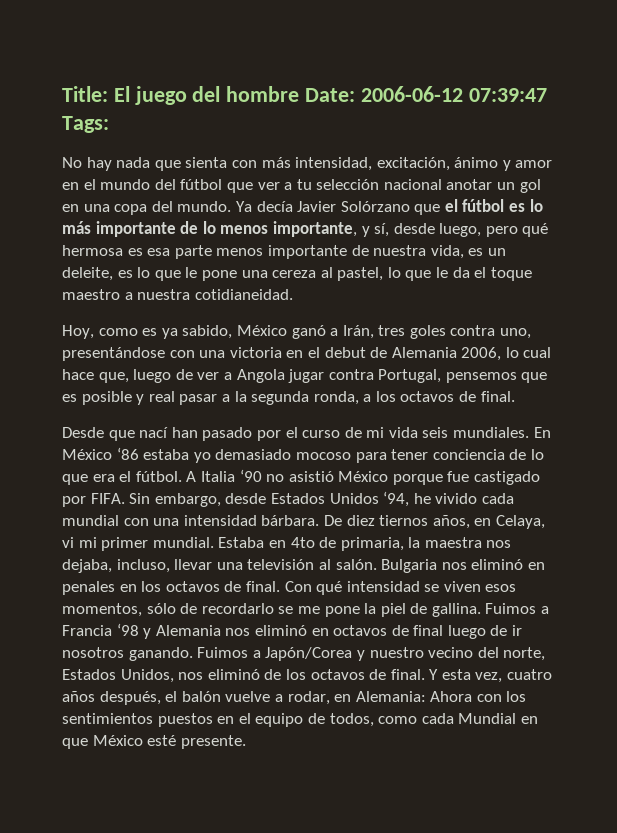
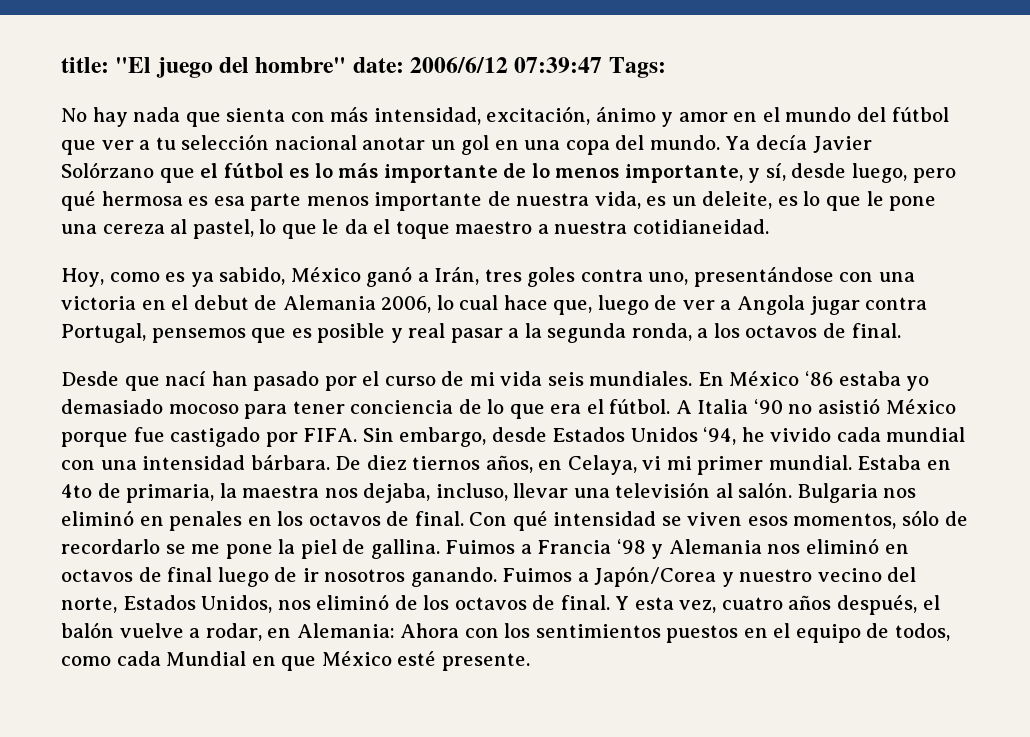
[62,86,463,105] Title: El juego del hombre Date: 2006-06-12 -> [61,57,509,78] title: "El juego del hombre" date: 2006/6/12

